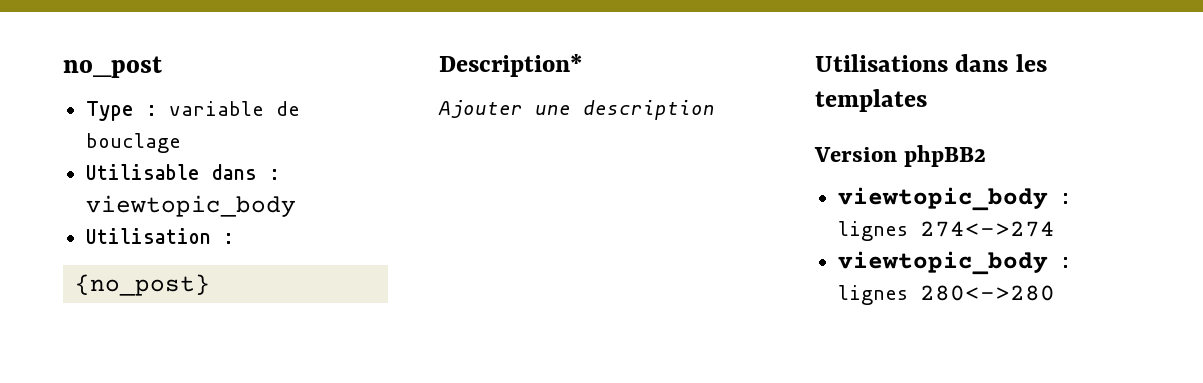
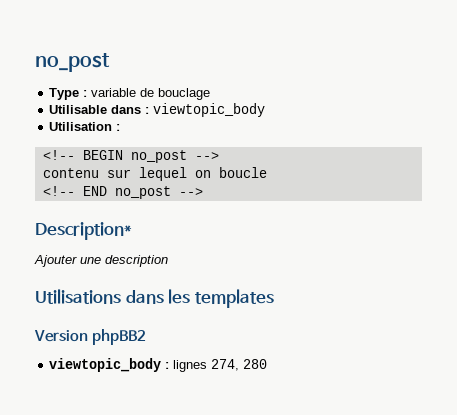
[75,274,211,296] {no_post} -> [42,150,219,163] [42,167,267,181] [42,186,203,199] <!-- BEGIN no_post --> // contenu sur lequel on boucle // <!-- END no_post -->
[919,221,1055,237] [837,251,1071,275] [837,285,1055,305] 274<->274 // viewtopic_body : lignes 280<->280 -> [211,359,268,371] 274, 280

